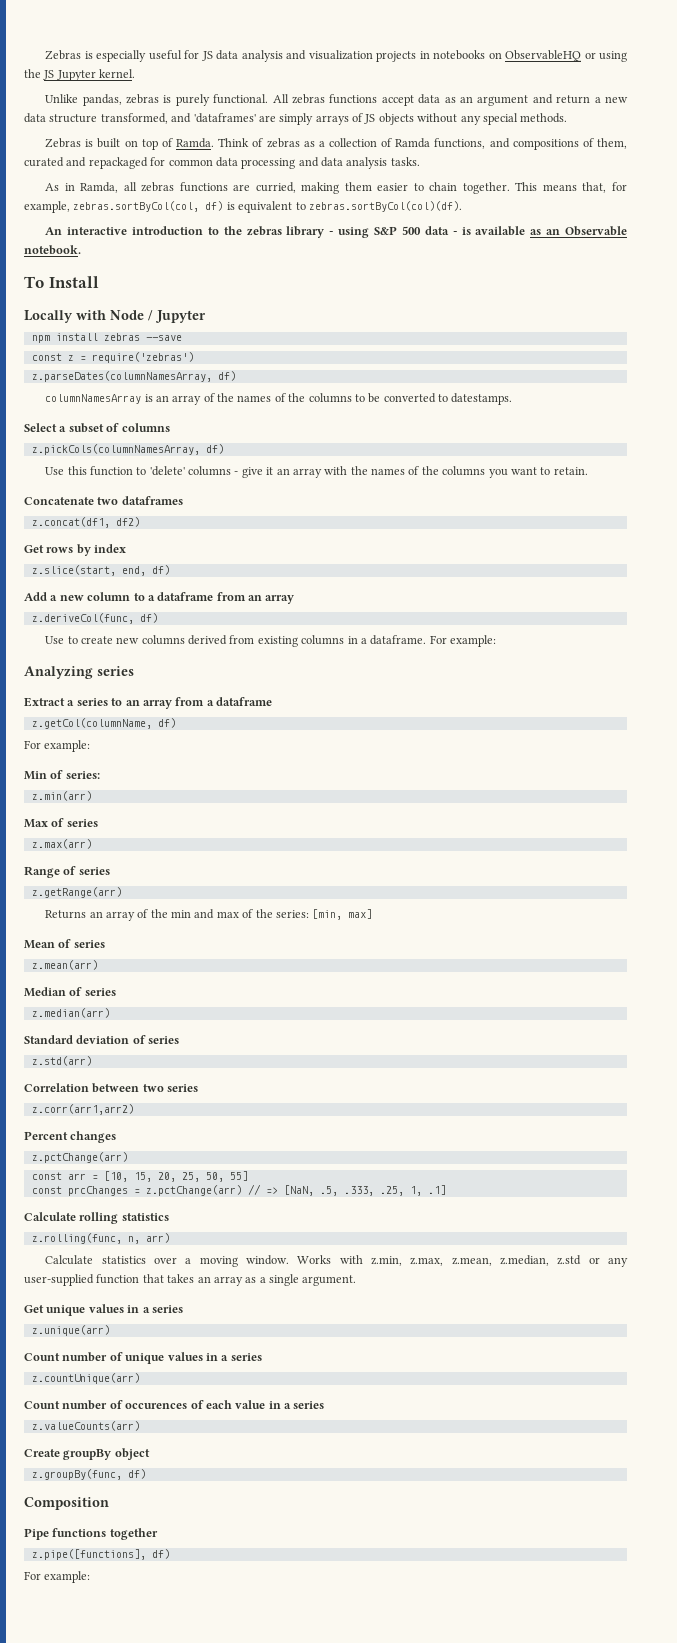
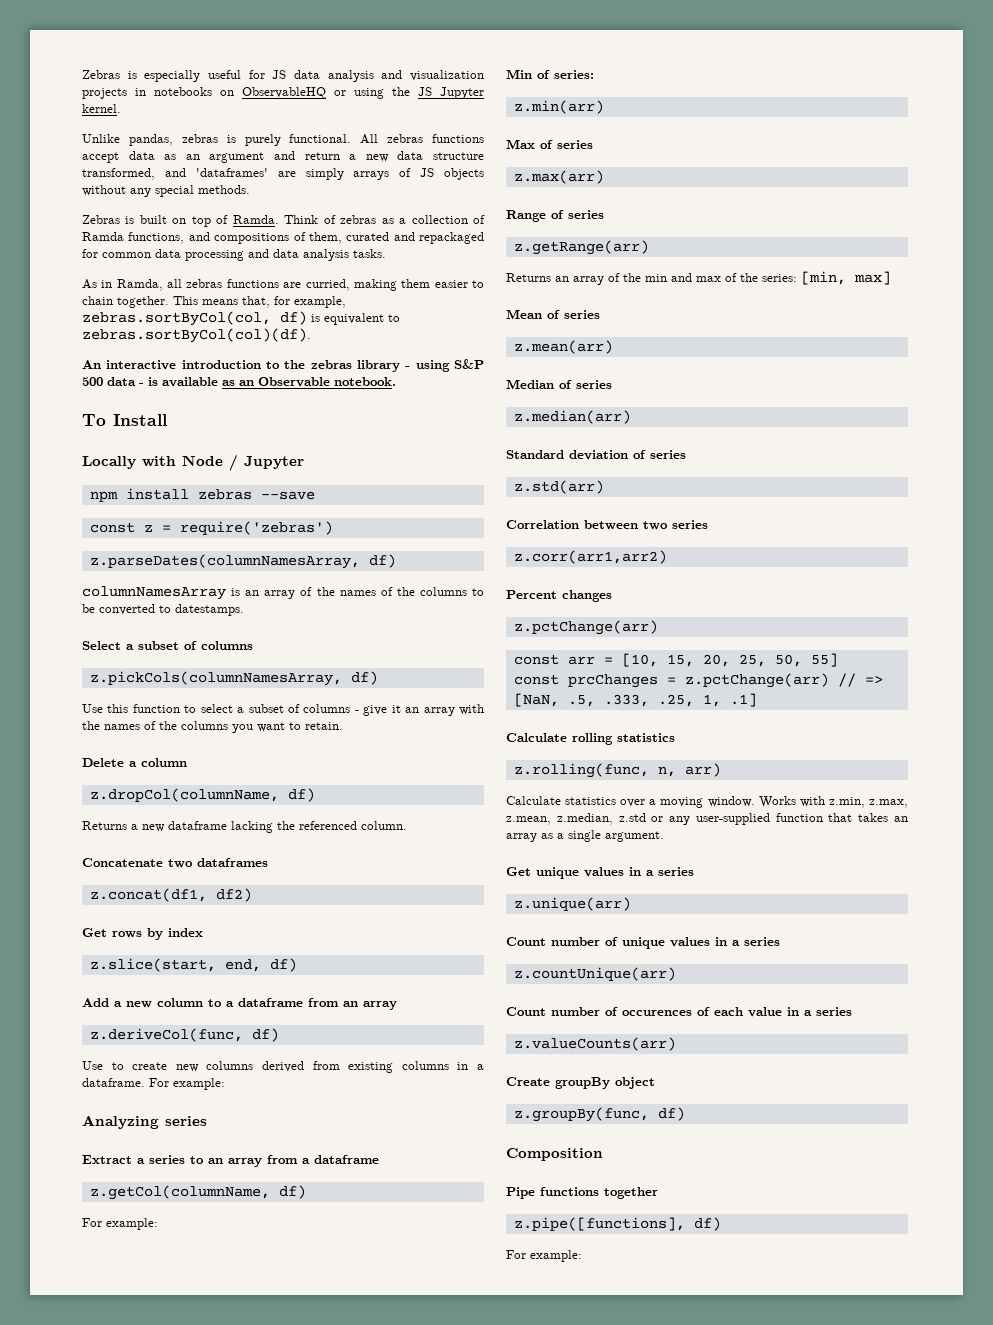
[149,466,185,476] 'delete' -> [200,704,300,713] select a subset of
(588, 471) none -> [82,758,187,767] [89,788,315,802] [82,821,407,833] // Delete a column // z.dropCol(columnName, df) // Returns a new dataframe lacking the referenced column.

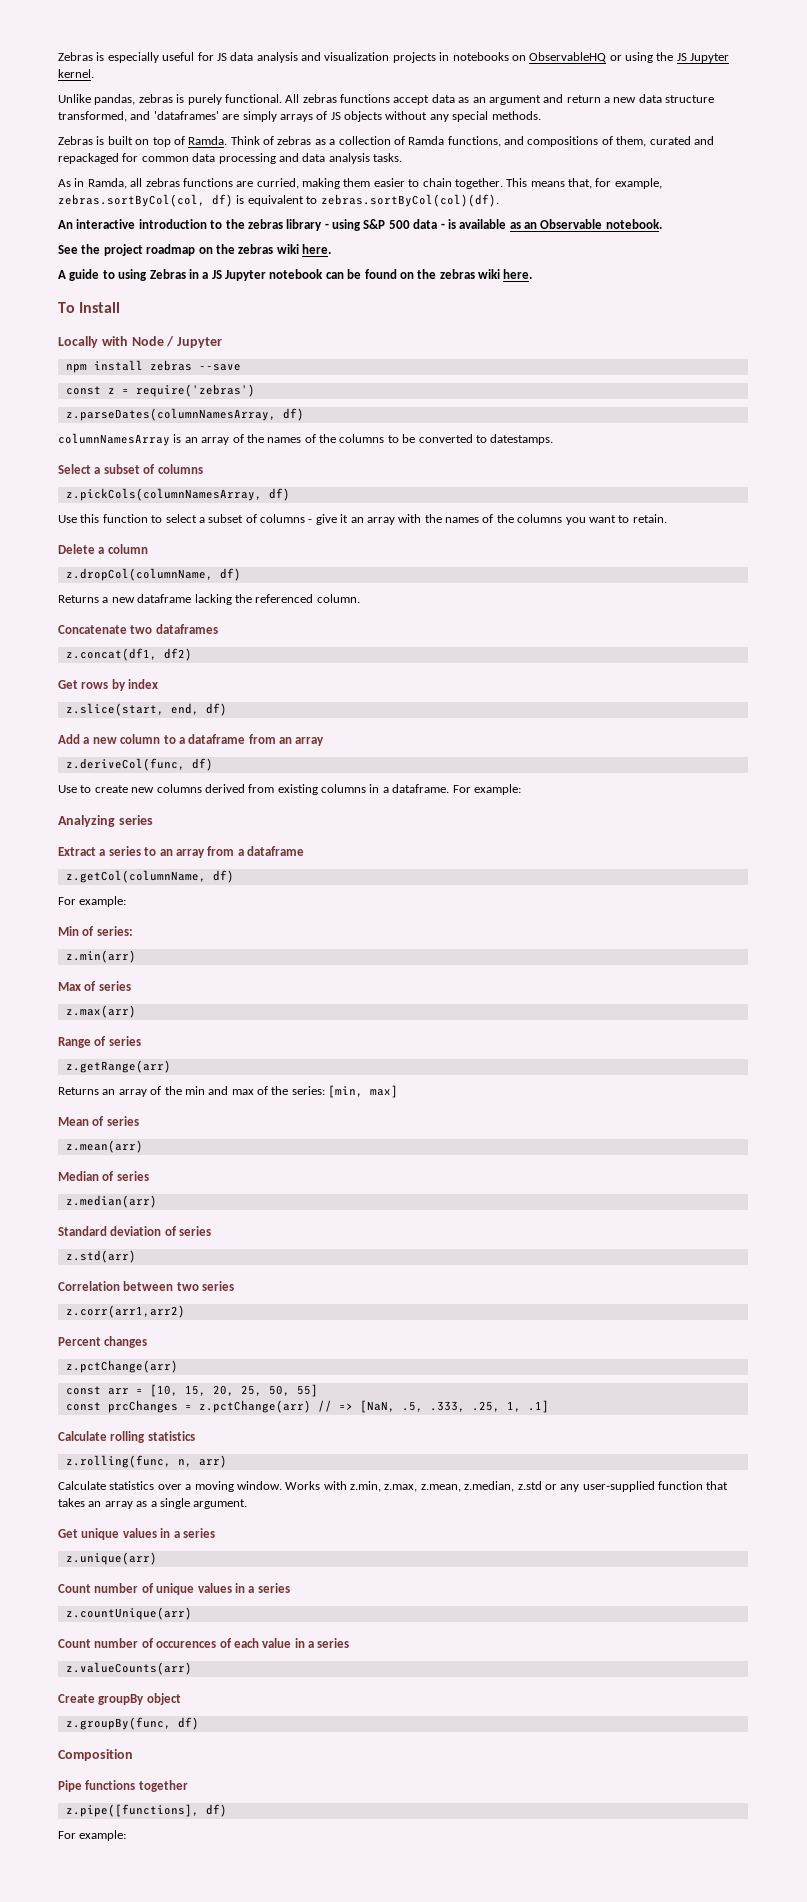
(396, 381) none -> [58,244,331,256] [58,269,533,281] // See the project roadmap on the zebras wiki here. // A guide to using Zebras in a JS Jupyter notebook can be found on the zebras wiki here.

